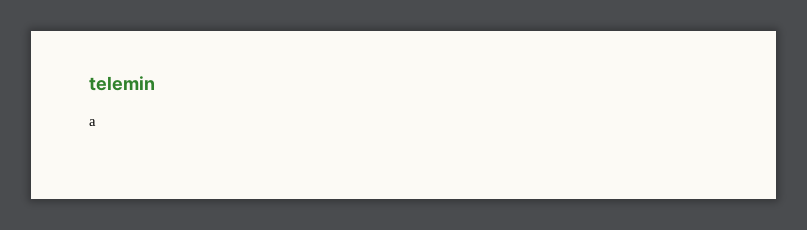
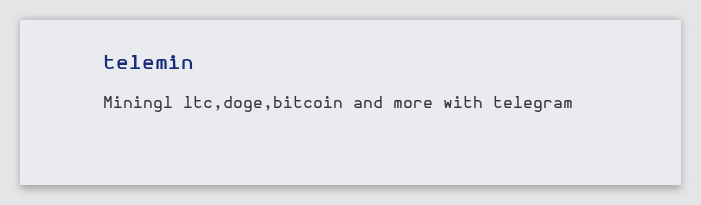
[89,119,96,126] a -> [103,96,573,112] Miningl ltc,doge,bitcoin and more with telegram

